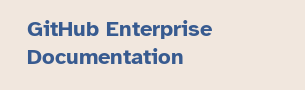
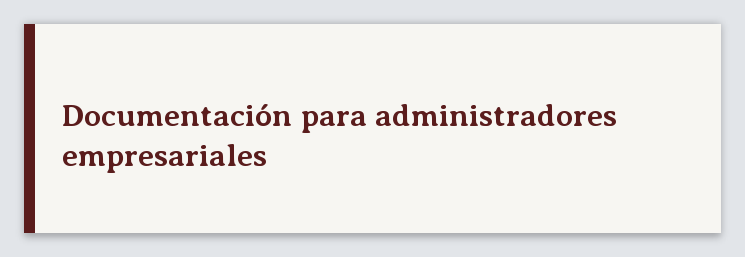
[27,20,213,39] [27,48,184,64] GitHub Enterprise Documentation -> [62,104,618,133] [62,144,267,173] Documentación para administradores empresariales

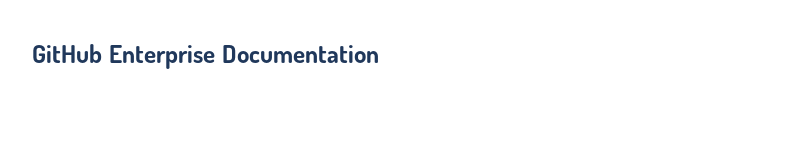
[62,104,618,133] [62,144,267,173] Documentación para administradores empresariales -> [32,44,379,69] GitHub Enterprise Documentation

